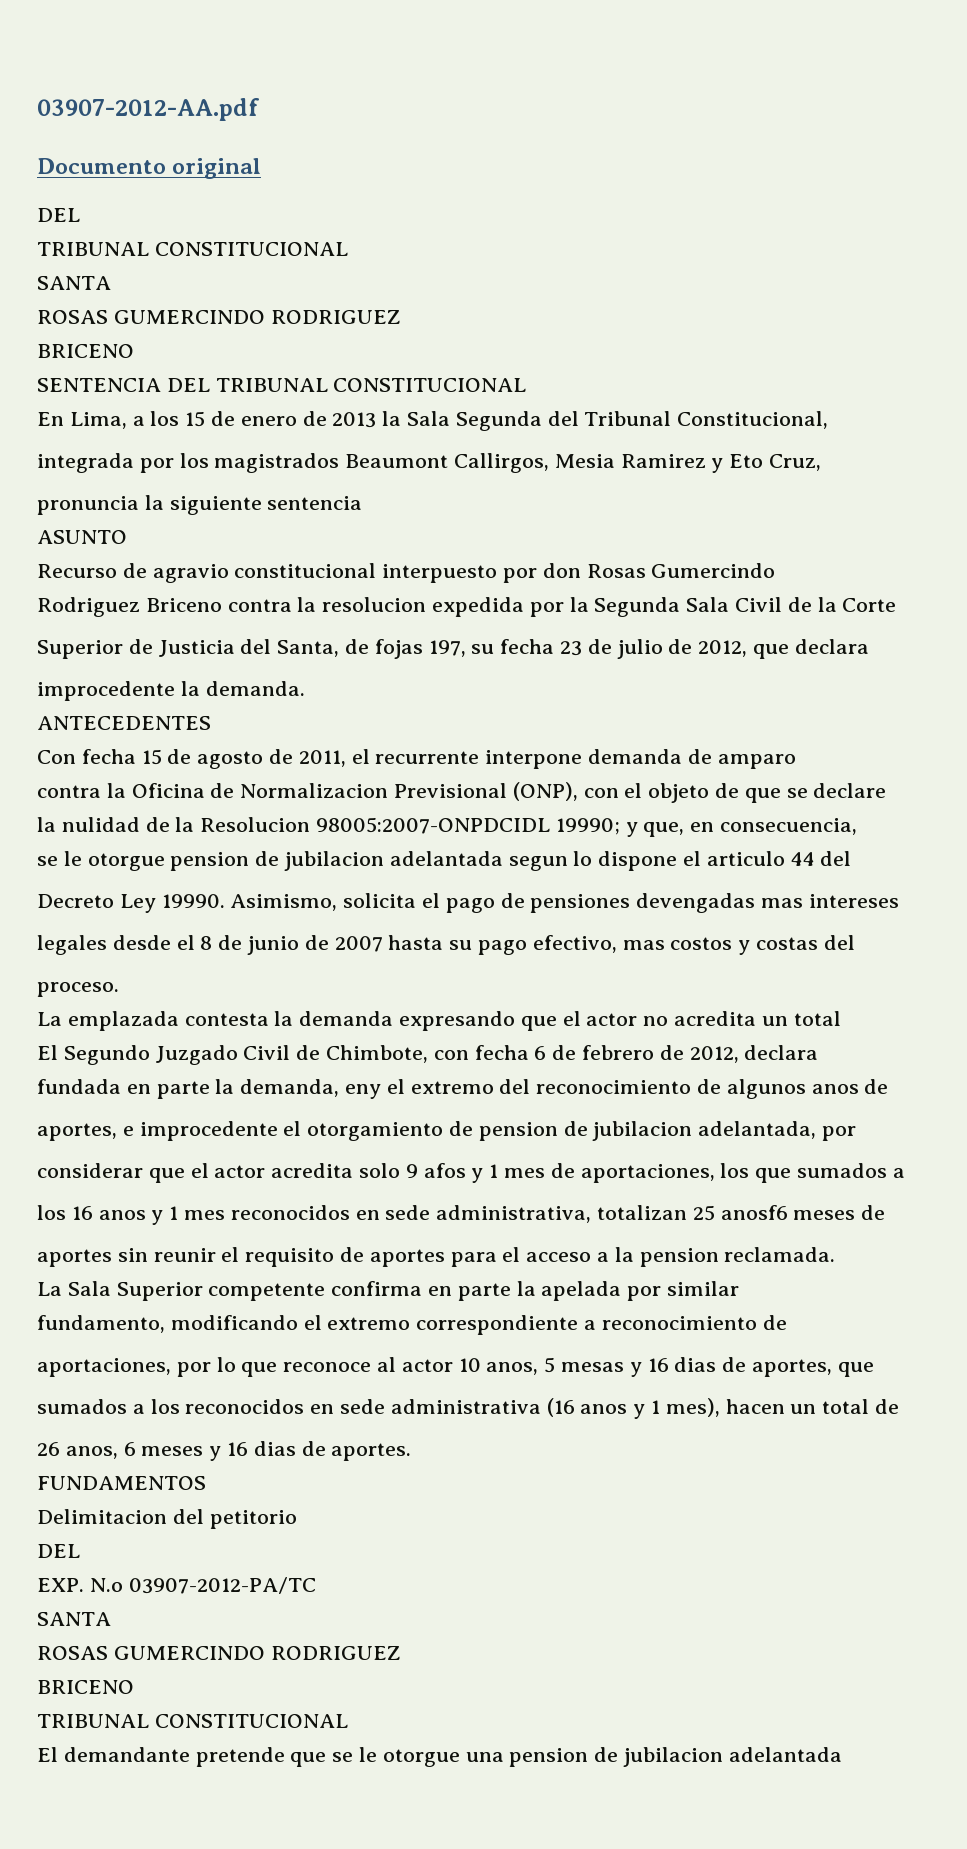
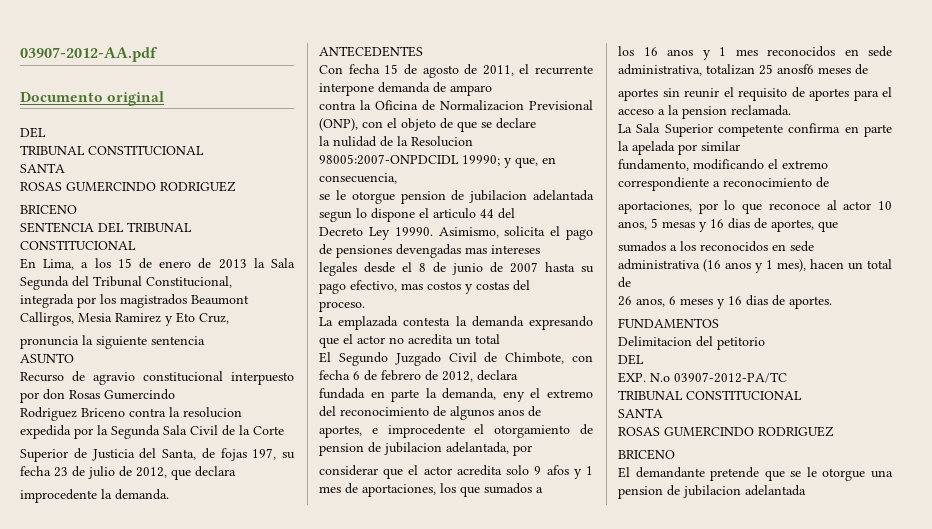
[37,1612,111,1626] [37,1646,400,1660] [37,1680,134,1694] [37,1714,348,1728] // SANTA // ROSAS GUMERCINDO RODRIGUEZ // BRICENO // TRIBUNAL CONSTITUCIONAL -> [618,390,802,400] [618,408,663,418] [618,426,834,437] [618,449,675,460] // TRIBUNAL CONSTITUCIONAL // SANTA // ROSAS GUMERCINDO RODRIGUEZ // BRICENO

